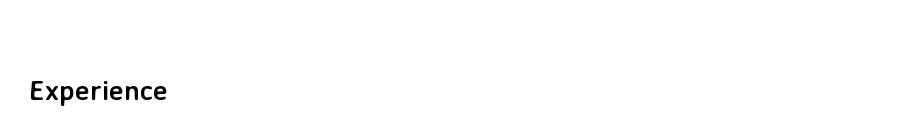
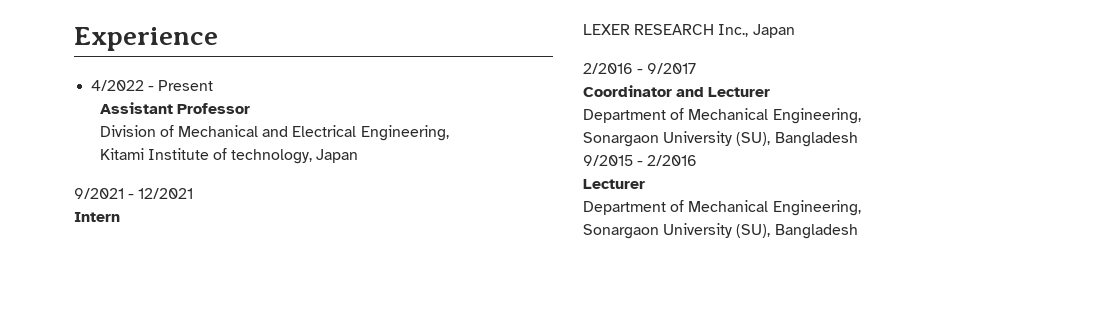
(168, 93) none -> [91,80,214,91] [99,102,250,114] [99,125,449,141] [99,148,359,164] [74,188,194,199] [74,212,120,222] [583,24,795,38] [583,63,697,74] [583,85,771,97] [583,108,861,124] [583,131,858,147] [583,155,698,166] [583,179,645,189] [583,200,861,216] [583,223,858,239] // 4/2022 - Present // Assistant Professor // Division of Mechanical and Electrical Engineering, // Kitami Institute of technology, Japan // 9/2021 - 12/2021 // Intern // LEXER RESEARCH Inc., Japan // 2/2016 - 9/2017 // Coordinator and Lecturer // Department of Mechanical Engineering, // Sonargaon University (SU), Bangladesh // 9/2015 - 2/2016 // Lecturer // Department of Mechanical Engineering, // Sonargaon University (SU), Bangladesh

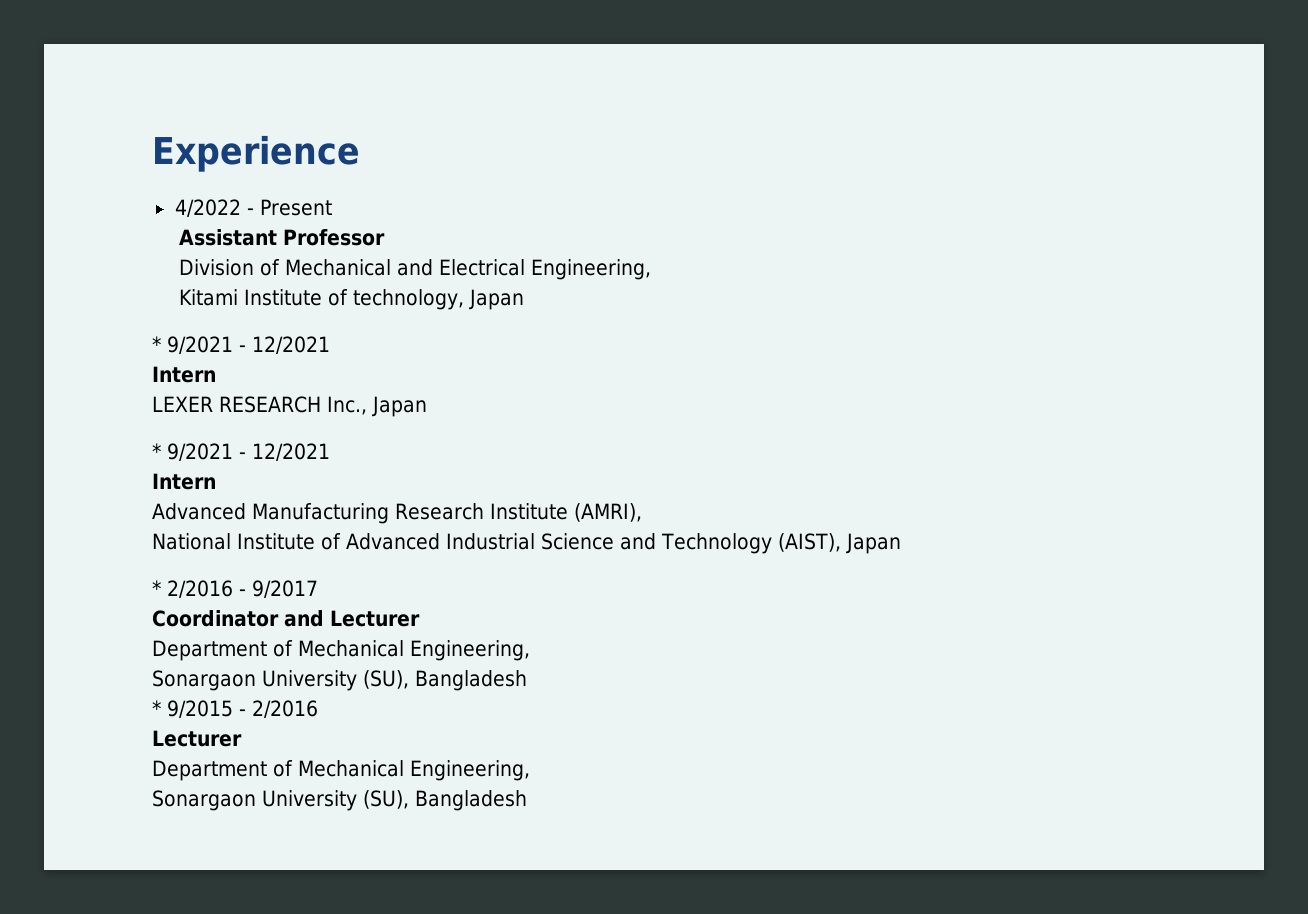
(359, 156) none -> [152,336,161,352] *
(795, 31) none -> [152,443,330,461] [152,473,216,490] [152,503,642,524] [152,533,901,554] [152,580,161,596] * 9/2021 - 12/2021 // Intern // Advanced Manufacturing Research Institute (AMRI), // National Institute of Advanced Industrial Science and Technology (AIST), Japan // *
(858, 139) none -> [152,700,161,716] *

